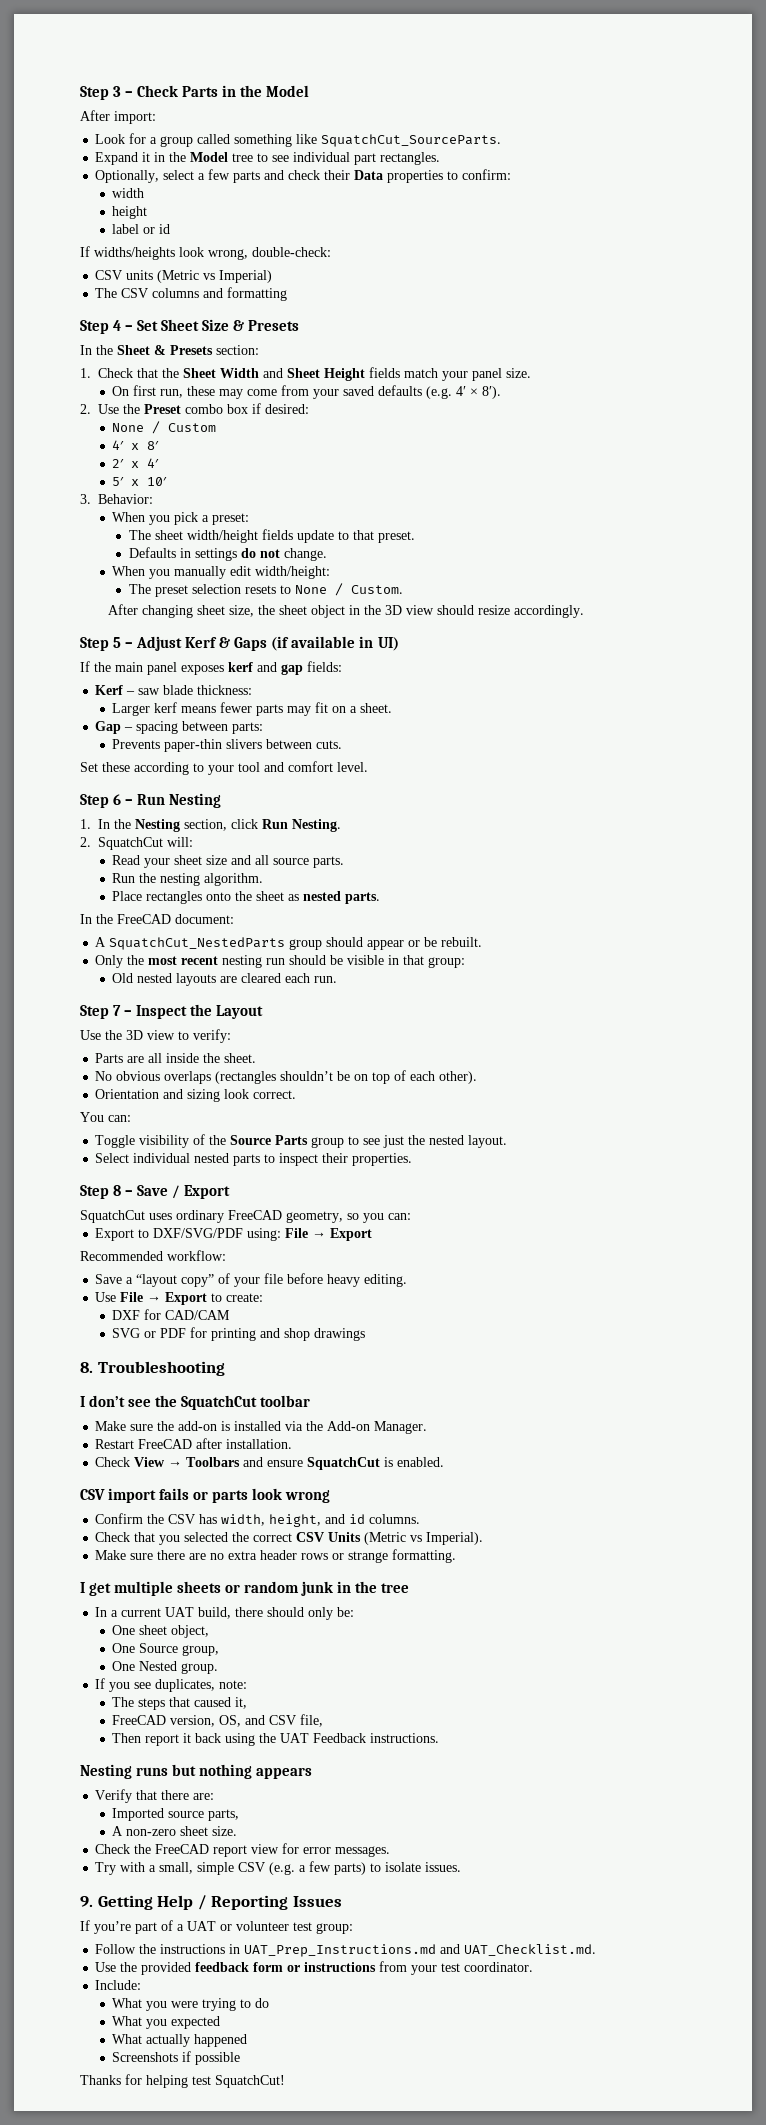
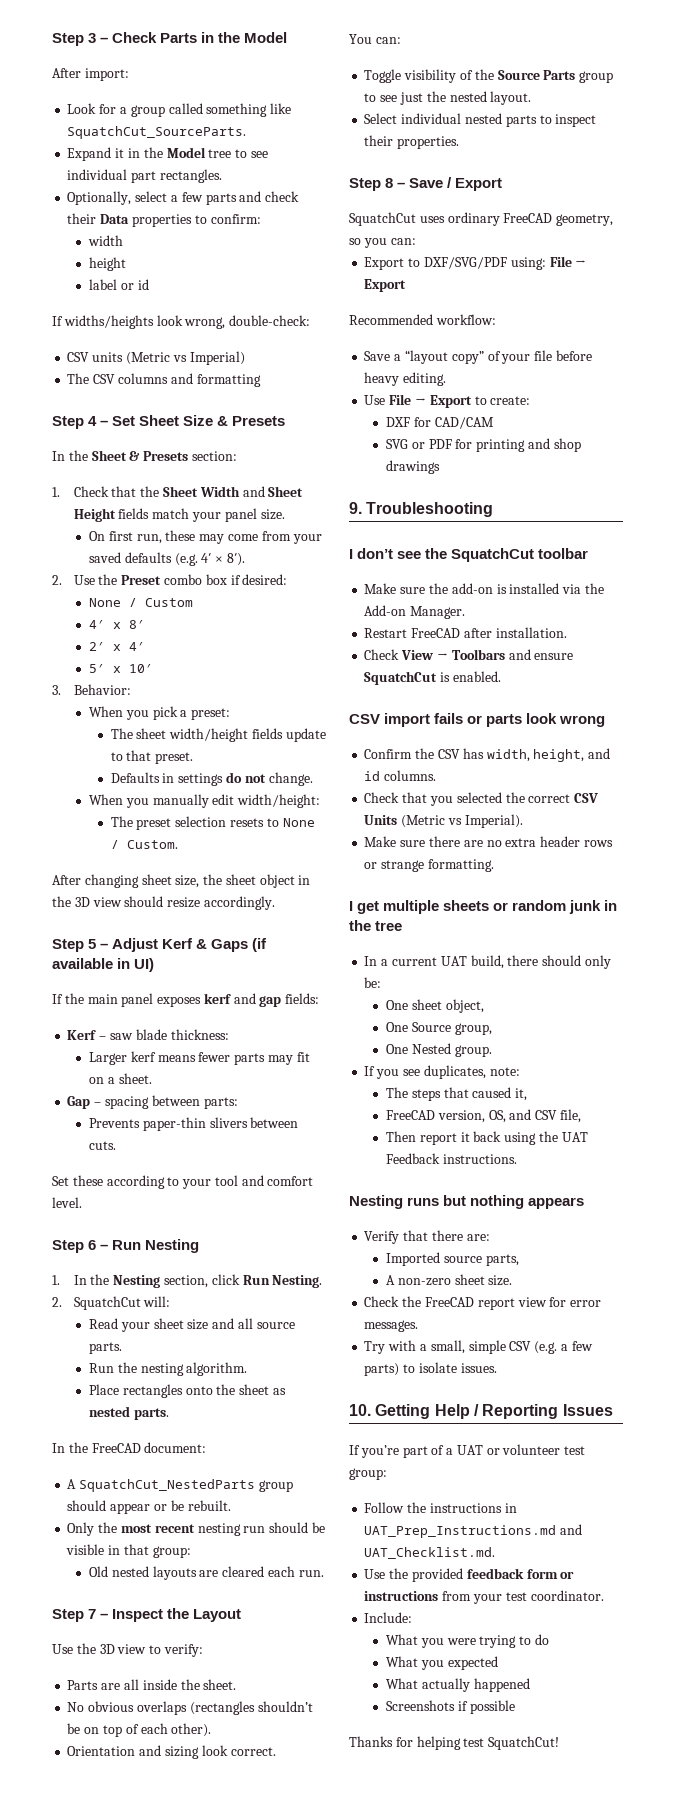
[80,1362,93,1373] 8. -> [349,502,362,514] 9.
[80,1896,93,1907] 9. -> [349,1404,371,1416] 10.

